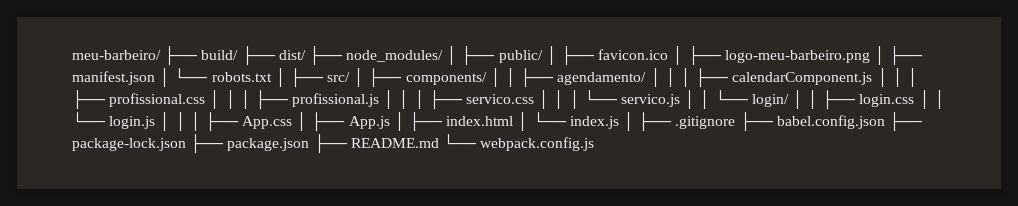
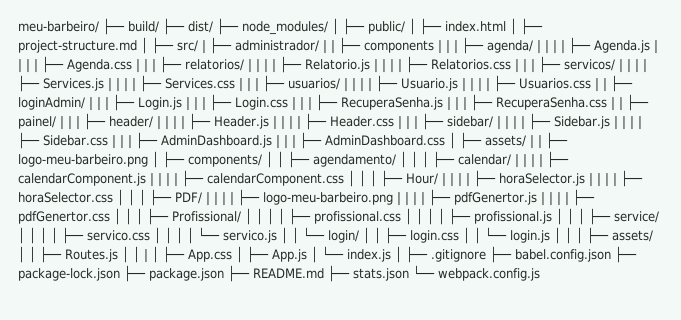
[598,46,924,66] [72,68,351,88] favicon.ico │ ├── logo-meu-barbeiro.png │ ├── manifest.json │ └── robots.txt │ ├── src/ -> [445,18,543,35] [18,37,658,54] [18,56,647,73] [18,75,633,92] [18,94,649,111] [18,113,642,130] [18,132,568,149] [18,154,148,167] index.html │ ├── project-structure.md │ ├── src/ | ├── administrador/ | | ├── components | | | ├── agenda/ | | | | ├── Agenda.js | | | | ├── Agenda.css | | | ├── relatorios/ | | | | ├── Relatorio.js | | | | ├── Relatorios.css | | | ├── servicos/ | | | | ├── Services.js | | | | ├── Services.css | | | ├── usuarios/ | | | | ├── Usuario.js | | | | ├── Usuarios.css | | ├── loginAdmin/ | | | ├── Login.js | | | ├── Login.css | | | ├── RecuperaSenha.js | | | ├── RecuperaSenha.css | | ├── painel/ | | | ├── header/ | | | | ├── Header.js | | | | ├── Header.css | | | ├── sidebar/ | | | | ├── Sidebar.js | | | | ├── Sidebar.css | | | ├── AdminDashboard.js | | | ├── AdminDashboard.css │ ├── assets/ | | ├── logo-meu-barbeiro.png
[732,72,873,85] calendarComponent.js -> [458,151,569,168] [18,170,643,187] [18,189,595,206] [18,208,252,225] calendar/ | | | | ├── calendarComponent.js | | | | ├── calendarComponent.css │ │ │ ├── Hour/ | | | | ├── horaSelector.js | | | | ├── horaSelector.css │ │ │ ├── PDF/ | | | | ├── logo-meu-barbeiro.png | | | | ├── pdfGenertor.js | | | | ├── pdfGenertor.css │ │ │ ├── Profissional/ │
(251, 99) none -> [437,208,445,225] │
(463, 100) none -> [613,211,659,223] [18,227,84,244] service/ │ │ │ │ ├──
(580, 99) none -> [187,227,194,244] │
(239, 122) none -> [612,230,653,242] [18,246,185,263] assets/ │ │ ├── Routes.js │ │ | │ ├──
[409,112,529,132] ├── index.html │ -> (318, 254) none
(439, 143) none -> [328,265,409,282] ├── stats.json

